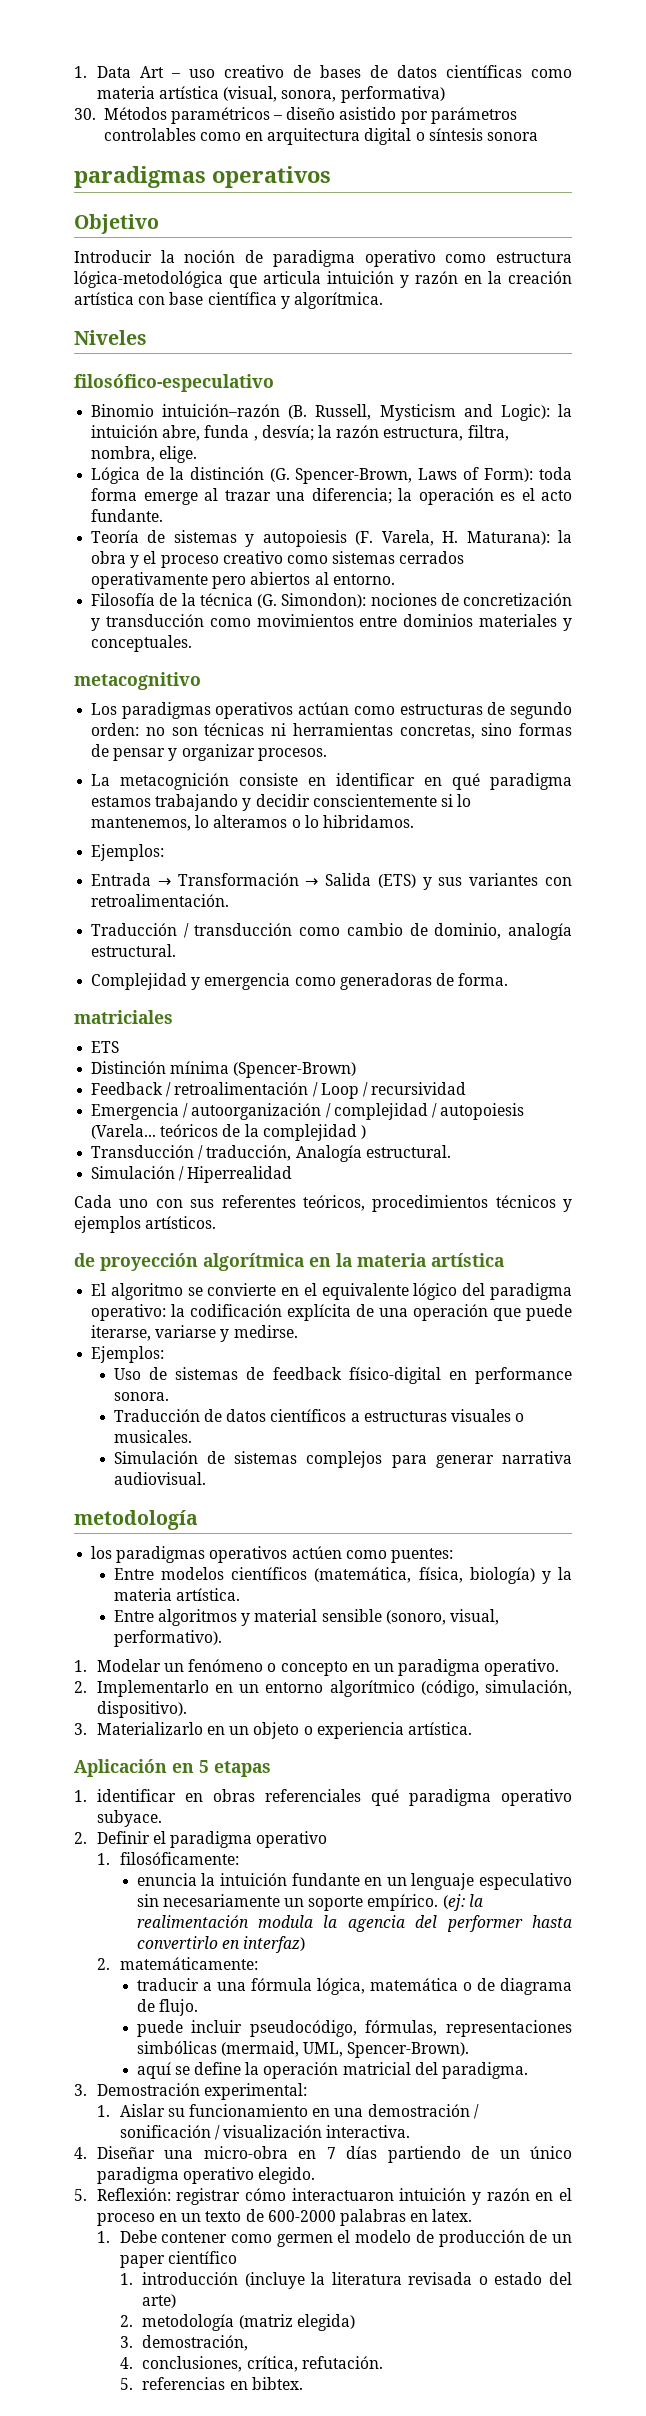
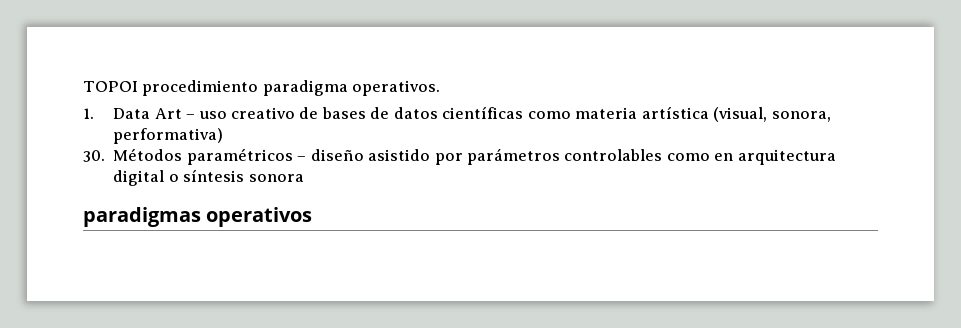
(74, 72) none -> [83,80,441,96] TOPOI procedimiento paradigma operativos. //
[74,214,159,234] [74,250,572,267] [74,271,572,288] [74,292,383,309] [74,330,147,345] [74,374,274,392] [91,404,572,421] [91,425,509,441] [91,446,198,463] [91,467,572,484] [91,488,572,505] [91,509,164,522] [91,530,572,547] [91,551,465,568] [91,572,395,589] [91,593,572,608] [91,614,573,631] [91,635,193,652] [74,672,201,690] [91,702,572,719] [91,723,572,739] [91,744,327,761] [91,773,572,790] [91,794,472,811] [91,815,414,831] [91,844,165,861] [91,873,572,890] [91,894,230,907] [91,923,572,940] [91,944,177,957] [91,973,509,990] [74,1010,173,1024] [91,1041,120,1053] [91,1061,357,1078] [91,1082,467,1099] [91,1103,525,1120] [91,1124,366,1141] [91,1145,451,1162] [91,1166,293,1183] [74,1195,572,1212] [74,1216,217,1233] [74,1253,504,1271] [91,1283,572,1300] [91,1304,572,1321] [91,1325,298,1342] [91,1346,165,1363] [113,1367,572,1384] [113,1392,169,1401] [113,1409,525,1422] [113,1430,192,1443] [113,1451,572,1468] [113,1472,206,1485] [74,1510,198,1530] [91,1546,453,1563] [113,1567,572,1584] [113,1588,241,1601] [113,1609,499,1626] [113,1630,222,1647] [74,1659,560,1676] [74,1680,572,1697] [96,1701,187,1718] [74,1722,472,1739] [74,1759,271,1777] [74,1789,572,1806] [96,1810,162,1827] [74,1831,328,1848] [96,1852,239,1865] [136,1873,572,1890] [136,1894,483,1911] [136,1915,572,1932] [136,1936,306,1953] [96,1957,258,1970] [136,1978,572,1995] [136,1999,198,2016] [136,2020,572,2037] [136,2041,470,2058] [136,2062,528,2079] [74,2083,307,2100] [96,2104,479,2119] [119,2125,411,2140] [74,2146,572,2163] [96,2167,316,2184] [74,2188,572,2205] [96,2209,473,2226] [96,2230,572,2247] [119,2251,237,2268] [119,2272,572,2289] [142,2294,177,2308] [119,2314,355,2331] [119,2335,249,2351] [119,2356,383,2372] [119,2377,303,2390] // Objetivo // Introducir la noción de paradigma operativo como estructura lógica-metodológica que articula intuición y razón en la creación artística con base científica y algorítmica. // Niveles // filosófico-especulativo // Binomio intuición–razón (B. Russell, Mysticism and Logic): la intuición abre, funda , desvía; la razón estructura, filtra, nombra, elige. // Lógica de la distinción (G. Spencer-Brown, Laws of Form): toda forma emerge al trazar una diferencia; la operación es el acto fundante. // Teoría de sistemas y autopoiesis (F. Varela, H. Maturana): la obra y el proceso creativo como sistemas cerrados operativamente pero abiertos al entorno. // Filosofía de la técnica (G. Simondon): nociones de concretización y transducción como movimientos entre dominios materiales y conceptuales. // metacognitivo // Los paradigmas operativos actúan como estructuras de segundo orden: no son técnicas ni herramientas concretas, sino formas de pensar y organizar procesos. // La metacognición consiste en identificar en qué paradigma estamos trabajando y decidir conscientemente si lo mantenemos, lo alteramos o lo hibridamos. // Ejemplos: // Entrada → Transformación → Salida (ETS) y sus variantes con retroalimentación. // Traducción / transducción como cambio de dominio, analogía estructural. // Complejidad y emergencia como generadoras de forma. // matriciales // ETS // Distinción mínima (Spencer-Brown) // Feedback / retroalimentación / Loop / recursividad // Emergencia / autoorganización / complejidad / autopoiesis (Varela... teóricos de la complejidad ) // Transducción / traducción, Analogía estructural. // Simulación / Hiperrealidad // Cada uno con sus referentes teóricos, procedimientos técnicos y ejemplos artísticos. // de proyección algorítmica en la materia artística // El algoritmo se convierte en el equivalente lógico del paradigma operativo: la codificación explícita de una operación que puede iterarse, variarse y medirse. // Ejemplos: // Uso de sistemas de feedback físico-digital en performance sonora. // Traducción de datos científicos a estructuras visuales o musicales. // Simulación de sistemas complejos para generar narrativa audiovisual. // metodología // los paradigmas operativos actúen como puentes: // Entre modelos científicos (matemática, física, biología) y la materia artística. // Entre algoritmos y material sensible (sonoro, visual, performativo). // 1. Modelar un fenómeno o concepto en un paradigma operativo. // 2. Implementarlo en un entorno algorítmico (código, simulación, dispositivo). // 3. Materializarlo en un objeto o experiencia artística. // Aplicación en 5 etapas // 1. identificar en obras referenciales qué paradigma operativo subyace. // 2. Definir el paradigma operativo // 1. filosóficamente: // enuncia la intuición fundante en un lenguaje especulativo sin necesariamente un soporte empírico. (ej: la realimentación modula la agencia del performer hasta convertirlo en interfaz) // 2. matemáticamente: // traducir a una fórmula lógica, matemática o de diagrama de flujo. // puede incluir pseudocódigo, fórmulas, representaciones simbólicas (mermaid, UML, Spencer-Brown). // aquí se define la operación matricial del paradigma. // 3. Demostración experimental: // 1. Aislar su funcionamiento en una demostración / sonificación / visualización interactiva. // 4. Diseñar una micro-obra en 7 días partiendo de un único paradigma operativo elegido. // 5. Reflexión: registrar cómo interactuaron intuición y razón en el proceso en un texto de 600-2000 palabras en latex. // 1. Debe contener como germen el modelo de producción de un paper científico // 1. introducción (incluye la literatura revisada o estado del arte) // 2. metodología (matriz elegida) // 3. demostración, // 4. conclusiones, crítica, refutación. // 5. referencias en bibtex. -> (313, 217) none

